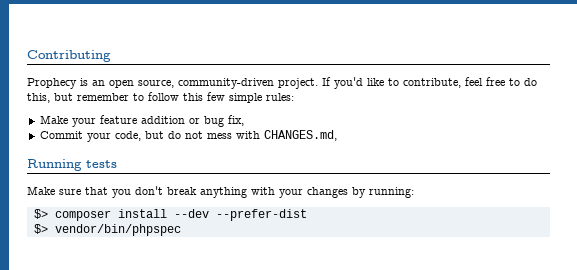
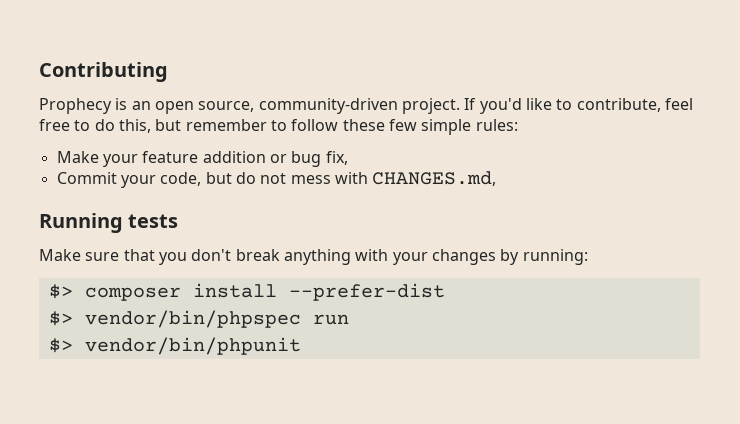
[183,93,203,101] this -> [342,119,385,131] these
[173,209,209,218] --dev -> (277, 290) none
(181, 230) none -> [312,314,349,325] [48,337,301,355] run // $> vendor/bin/phpunit

